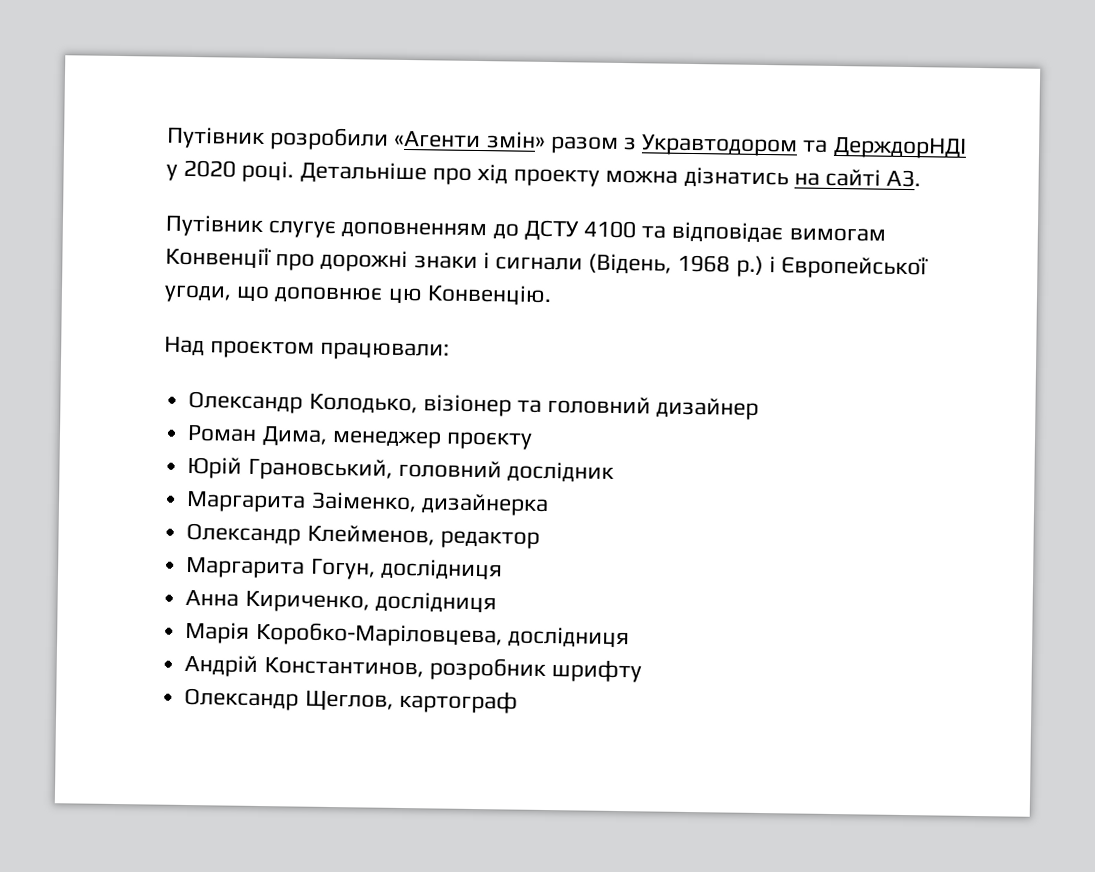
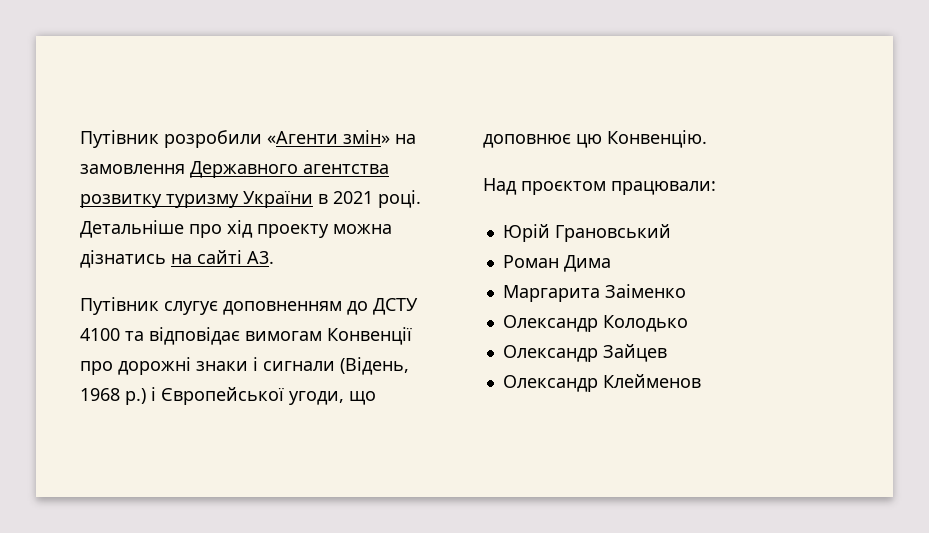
[549,134,967,159] [166,159,237,181] разом з Укравтодором та ДерждорНДІ у 2020 -> [395,134,416,144] [80,161,389,178] [80,190,373,208] на замовлення Державного агентства розвитку туризму України в 2021
[188,390,760,420] [187,424,533,450] [187,456,614,483] [186,490,549,517] [186,522,540,549] [185,556,503,581] [185,589,497,614] [185,621,630,649] [184,654,642,683] [184,687,518,714] Олександр Колодько, візіонер та головний дизайнер // Роман Дима, менеджер проєкту // Юрій Грановський, головний дослідник // Маргарита Заіменко, дизайнерка // Олександр Клейменов, редактор // Маргарита Гогун, дослідниця // Анна Кириченко, дослідниця // Марія Коробко-Маріловцева, дослідниця // Андрій Константинов, розробник шрифту // Олександр Щеглов, картограф -> [502,224,671,242] [502,255,611,272] [502,284,686,302] [502,315,688,332] [502,344,667,362] [502,374,701,392] Юрій Грановський // Роман Дима // Маргарита Заіменко // Олександр Колодько // Олександр Зайцев // Олександр Клейменов

